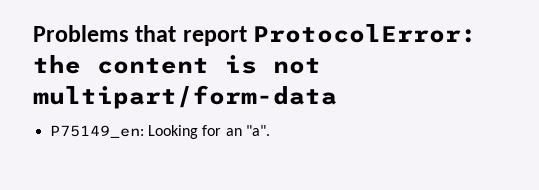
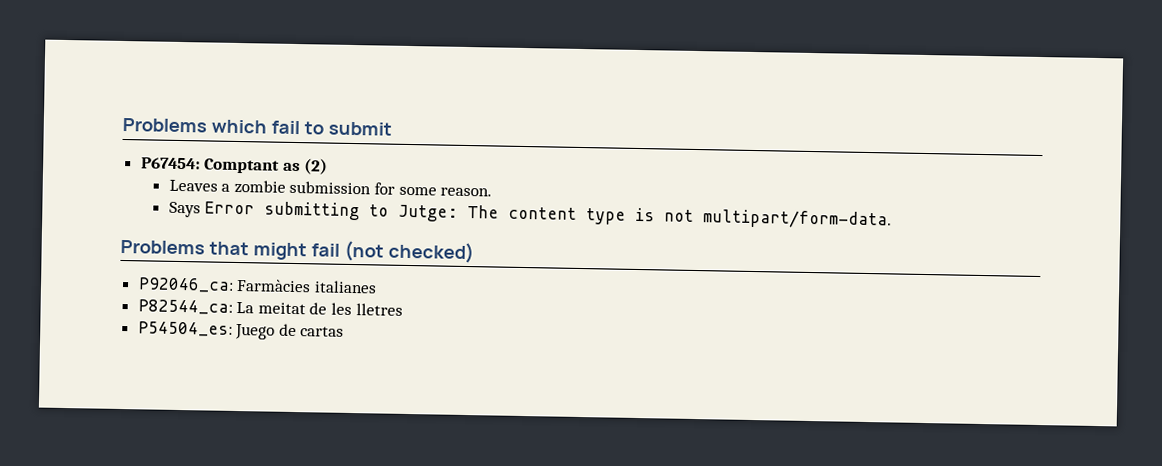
[33,24,478,46] [33,55,321,74] [33,85,337,109] [50,125,270,139] Problems that report ProtocolError: the content is not multipart/form-data // P75149_en: Looking for an "a". -> [122,117,392,136] [140,157,329,175] [168,179,493,197] [168,201,893,230] [120,239,474,264] [137,277,377,294] [137,299,403,316] [137,321,345,340] Problems which fail to submit // P67454: Comptant as (2) // Leaves a zombie submission for some reason. // Says Error submitting to Jutge: The content type is not multipart/form-data. // Problems that might fail (not checked) // P92046_ca: Farmàcies italianes // P82544_ca: La meitat de les lletres // P54504_es: Juego de cartas

